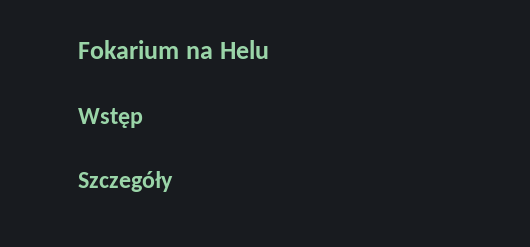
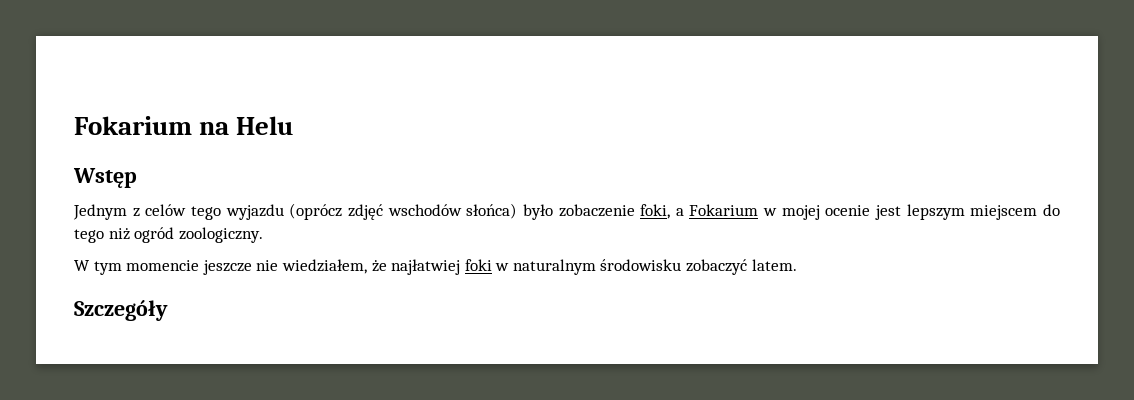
(143, 118) none -> [73,203,1060,220] [74,227,263,243] [74,259,797,275] // Jednym z celów tego wyjazdu (oprócz zdjęć wschodów słońca) było zobaczenie foki, a Fokarium w mojej ocenie jest lepszym miejscem do tego niż ogród zoologiczny. // W tym momencie jeszcze nie wiedziałem, że najłatwiej foki w naturalnym środowisku zobaczyć latem.

